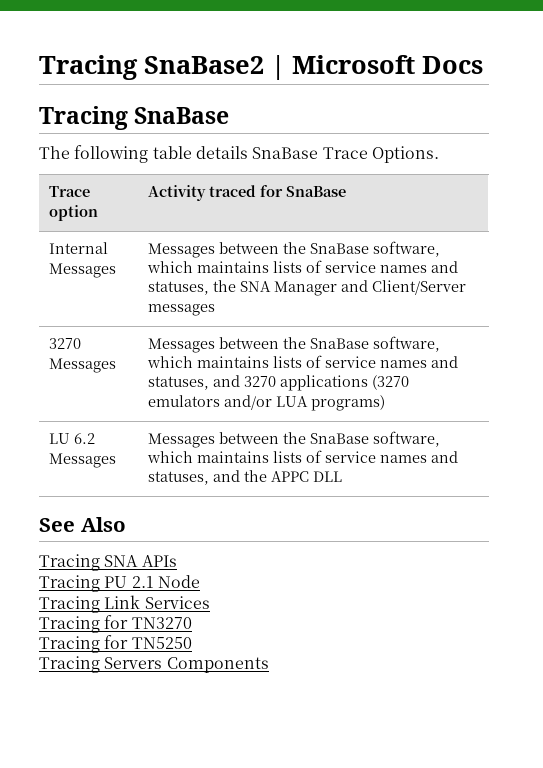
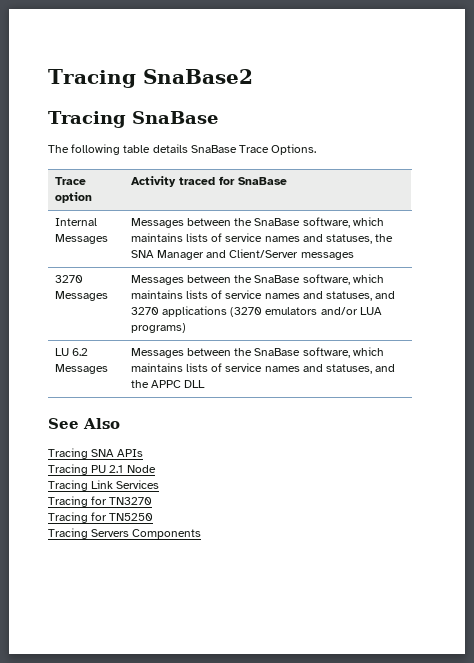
[271,55,483,80] | Microsoft Docs -> (253, 76) none

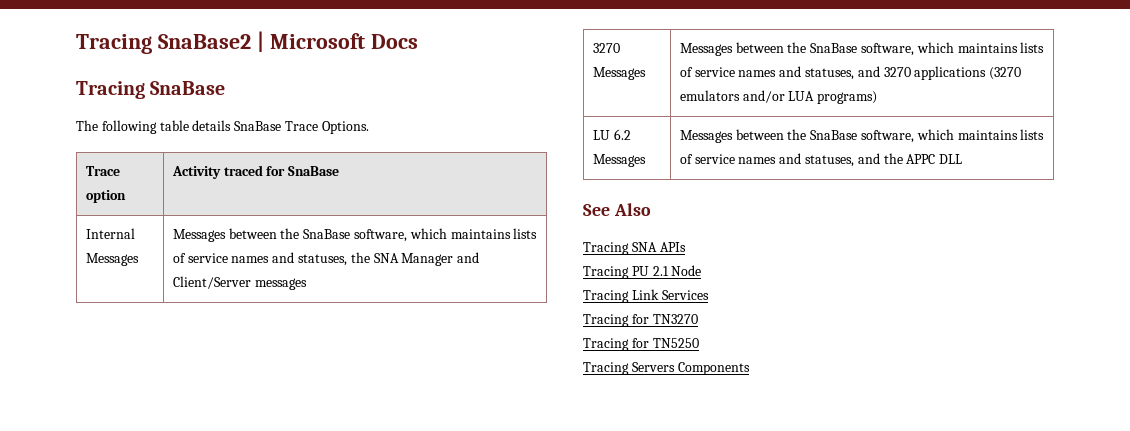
(253, 76) none -> [256,31,418,52] | Microsoft Docs

